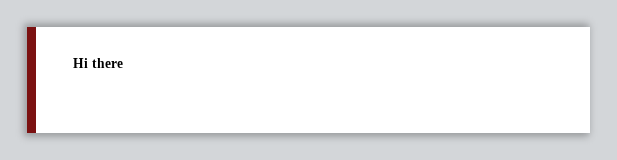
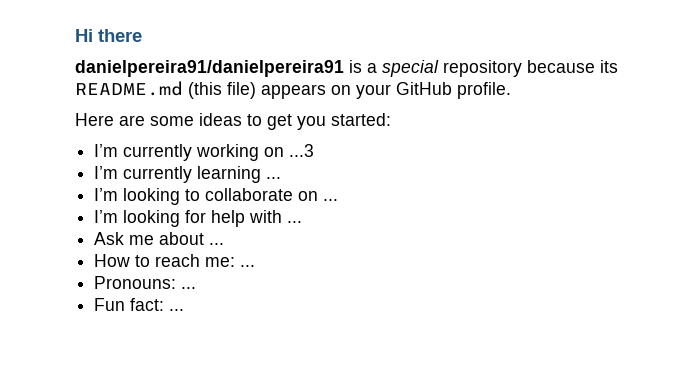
(123, 63) none -> [75,60,618,77] [75,81,511,99] [75,113,391,130] [94,144,315,161] [94,166,282,183] [94,188,339,205] [94,210,303,227] [94,232,225,245] [94,254,256,267] [94,276,197,289] [94,298,185,311] // danielpereira91/danielpereira91 is a special repository because its README.md (this file) appears on your GitHub profile. // Here are some ideas to get you started: // I’m currently working on ...3 // I’m currently learning ... // I’m looking to collaborate on ... // I’m looking for help with ... // Ask me about ... // How to reach me: ... // Pronouns: ... // Fun fact: ...

